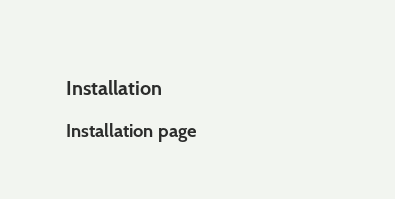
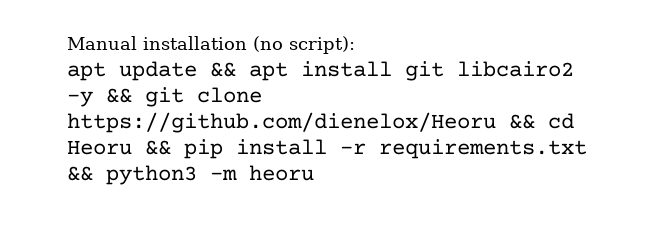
[66,80,162,95] [66,123,197,142] Installation // Installation page -> [67,36,355,54] [67,61,574,81] [67,87,262,107] [67,112,574,133] [67,139,587,159] [67,165,314,185] Manual installation (no script): // apt update && apt install git libcairo2 -y && git clone https://github.com/dienelox/Heoru && cd Heoru && pip install -r requirements.txt && python3 -m heoru

